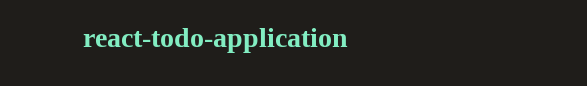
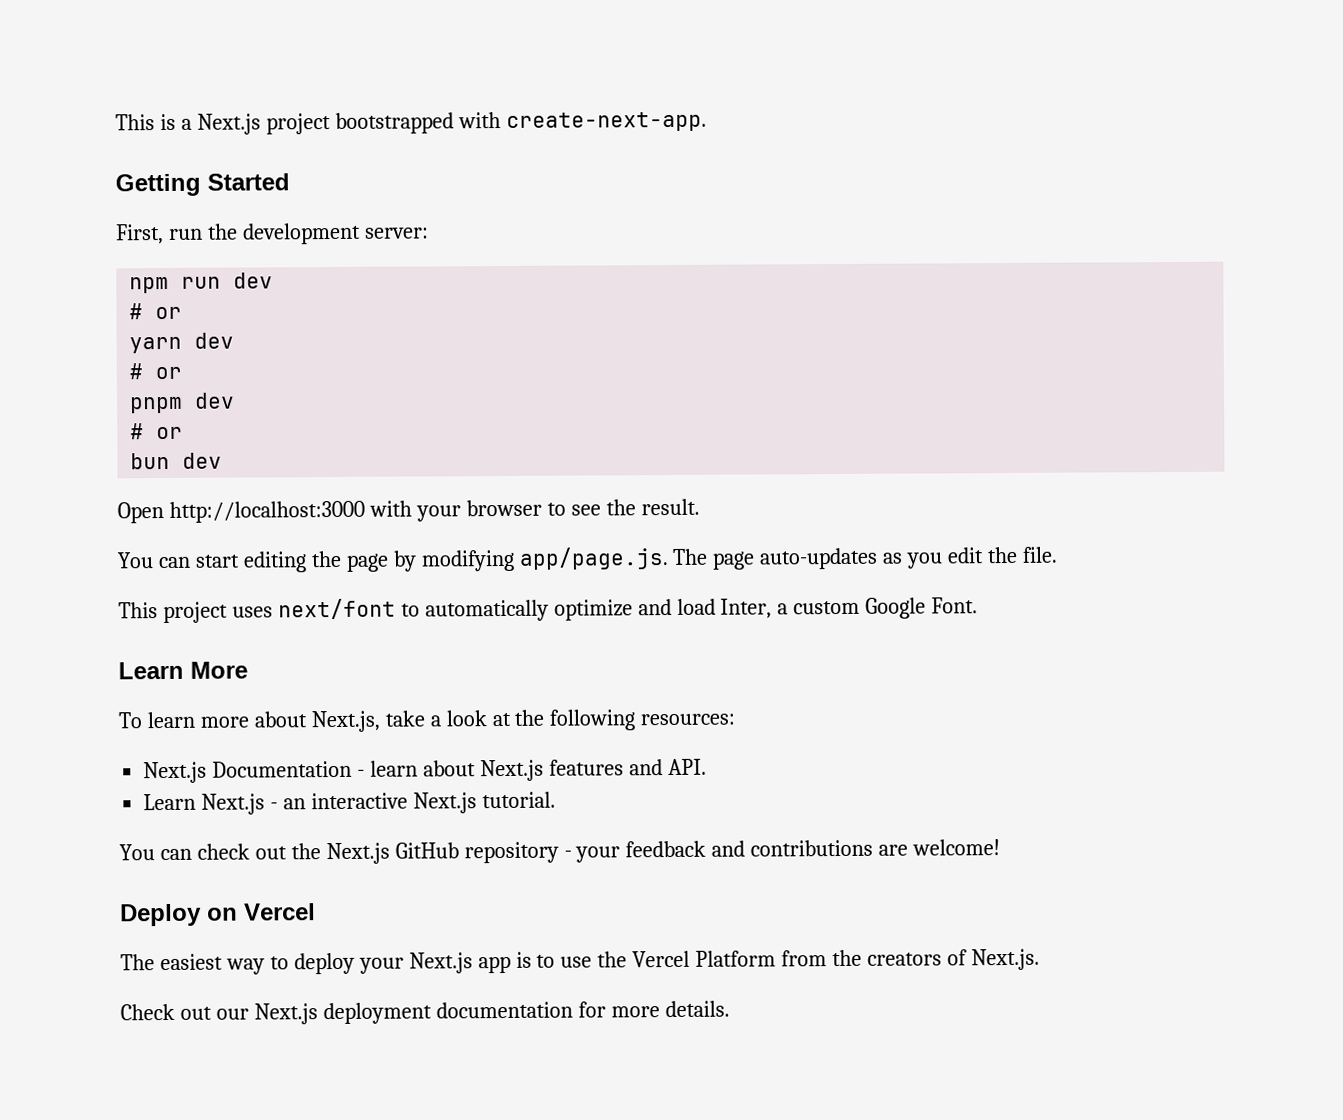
[83,28,348,53] react-todo-application -> [115,111,707,135] [115,173,290,197] [115,222,429,245] [129,272,274,294] [129,303,183,320] [129,332,235,354] [129,363,183,380] [130,392,236,414] [130,423,184,440] [130,452,223,470] [117,498,700,524] [117,546,1059,573] [118,597,979,624] [118,661,248,680] [118,709,736,733] [143,758,707,784] [143,791,556,815] [119,839,1001,865] [120,903,316,927] [120,948,1040,975] [120,1000,730,1025] This is a Next.js project bootstrapped with create-next-app. // Getting Started // First, run the development server: // npm run dev // # or // yarn dev // # or // pnpm dev // # or // bun dev // Open http://localhost:3000 with your browser to see the result. // You can start editing the page by modifying app/page.js. The page auto-updates as you edit the file. // This project uses next/font to automatically optimize and load Inter, a custom Google Font. // Learn More // To learn more about Next.js, take a look at the following resources: // Next.js Documentation - learn about Next.js features and API. // Learn Next.js - an interactive Next.js tutorial. // You can check out the Next.js GitHub repository - your feedback and contributions are welcome! // Deploy on Vercel // The easiest way to deploy your Next.js app is to use the Vercel Platform from the creators of Next.js. // Check out our Next.js deployment documentation for more details.

